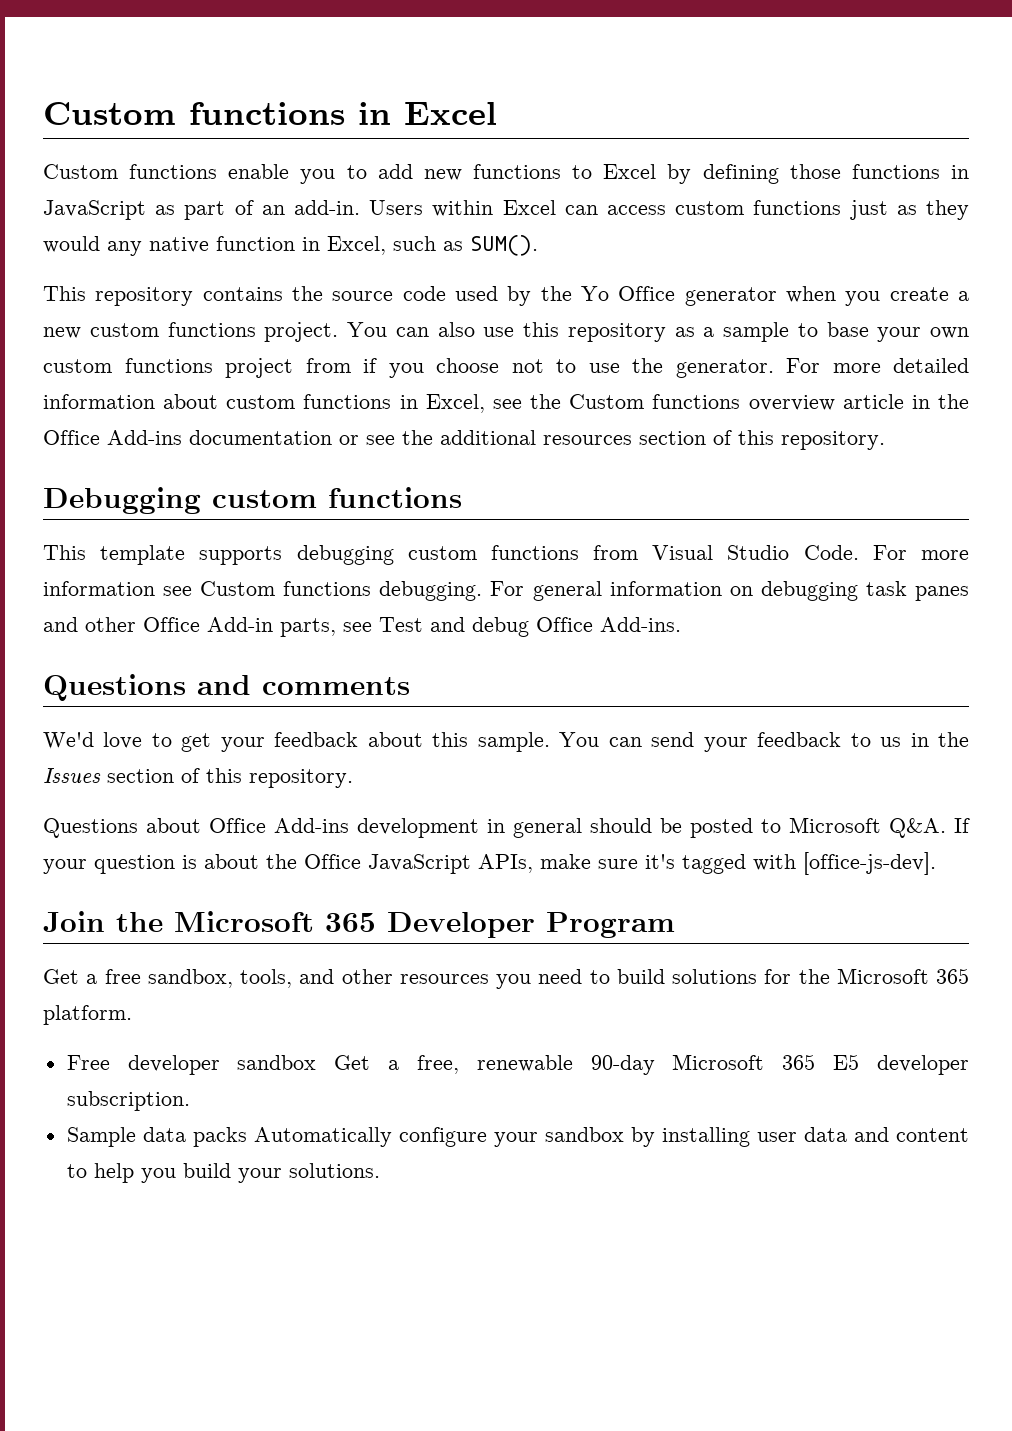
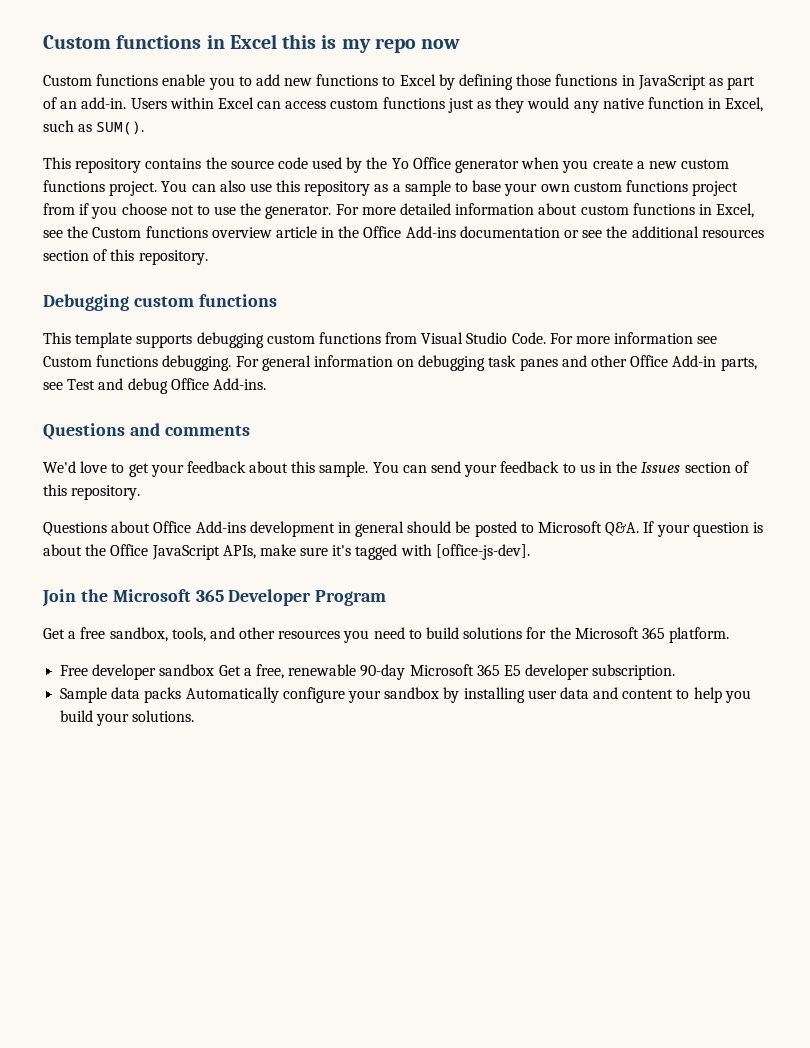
(497, 113) none -> [282,34,461,53] this is my repo now

